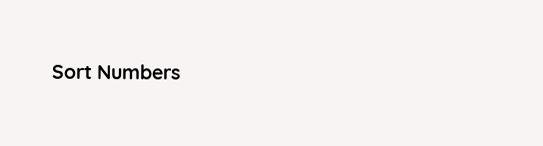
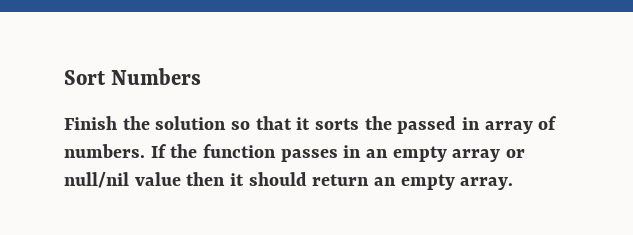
(182, 72) none -> [64,116,558,134] [64,144,526,162] [64,172,514,190] // Finish the solution so that it sorts the passed in array of numbers. If the function passes in an empty array or null/nil value then it should return an empty array.

